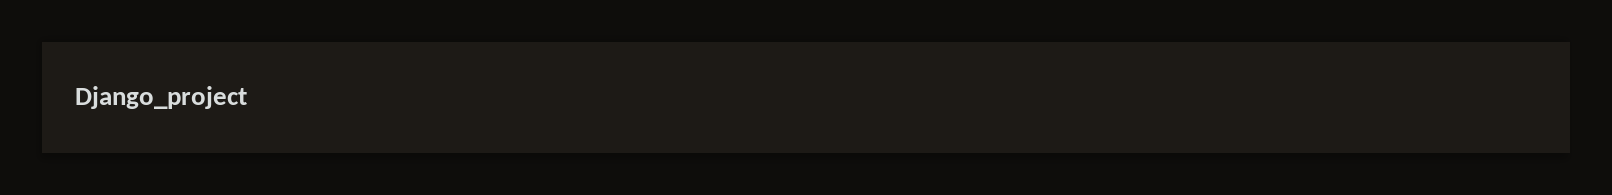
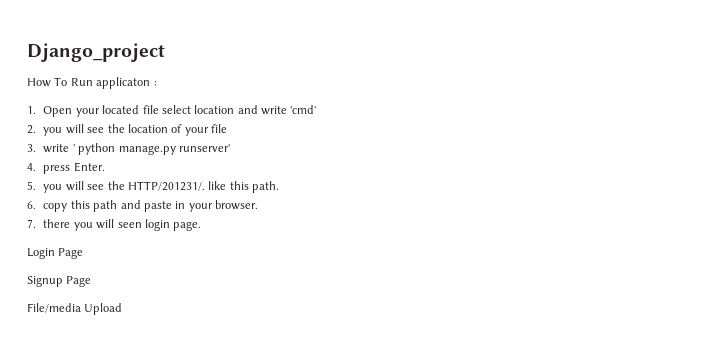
(247, 97) none -> [27,77,157,89] [27,105,317,117] [27,124,228,136] [27,143,230,155] [27,162,105,174] [27,181,280,193] [27,200,259,212] [27,219,202,231] [27,248,84,259] [27,276,92,287] [27,303,123,315] // How To Run applicaton : // 1. Open your located file select location and write 'cmd' // 2. you will see the location of your file // 3. write ' python manage.py runserver' // 4. press Enter. // 5. you will see the HTTP/201231/. like this path. // 6. copy this path and paste in your browser. // 7. there you will seen login page. // Login Page // Signup Page // File/media Upload

